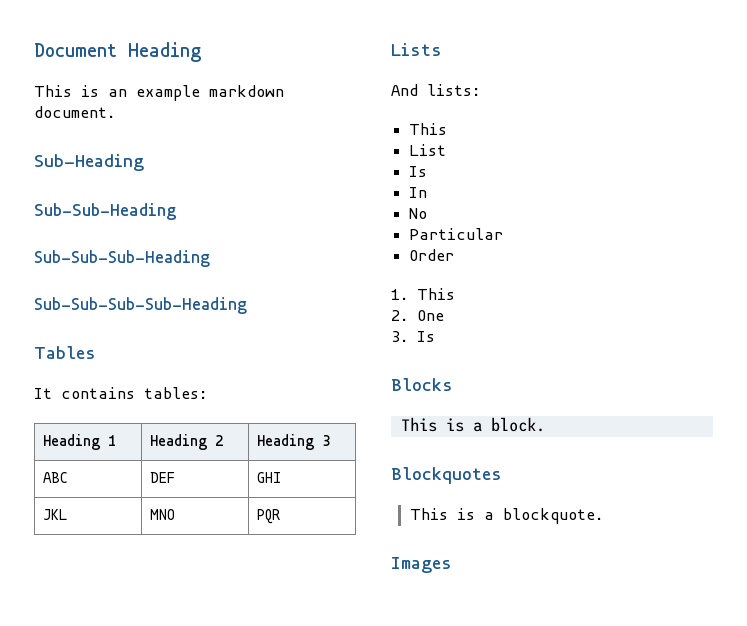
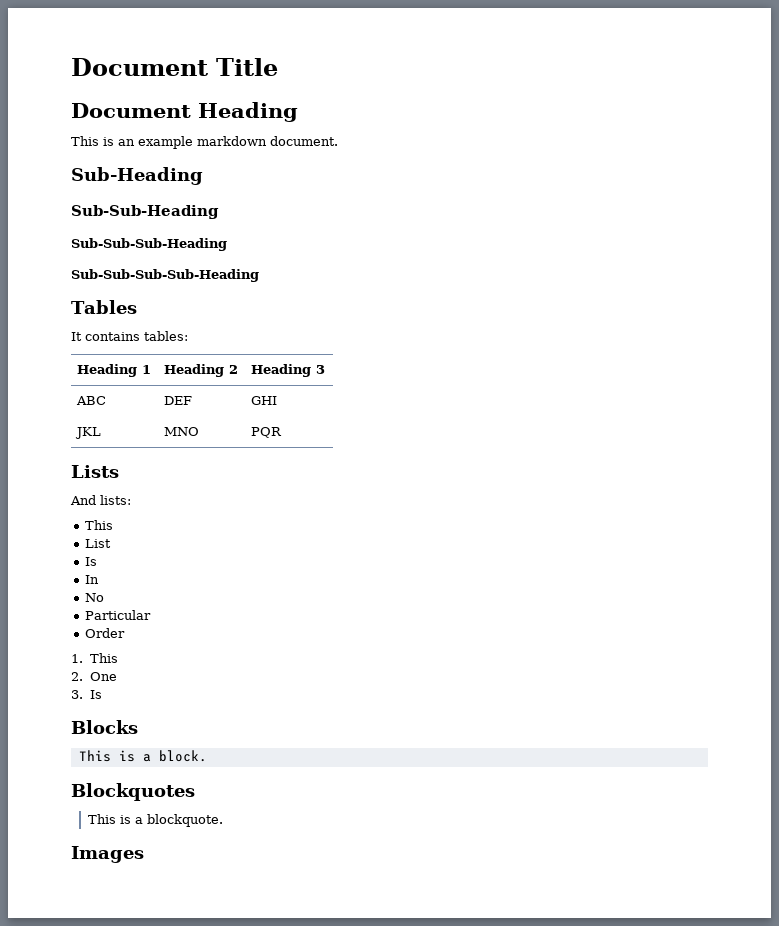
[34,43,117,57] Document -> [71,58,278,76] [71,103,191,118] Document Title // Document

